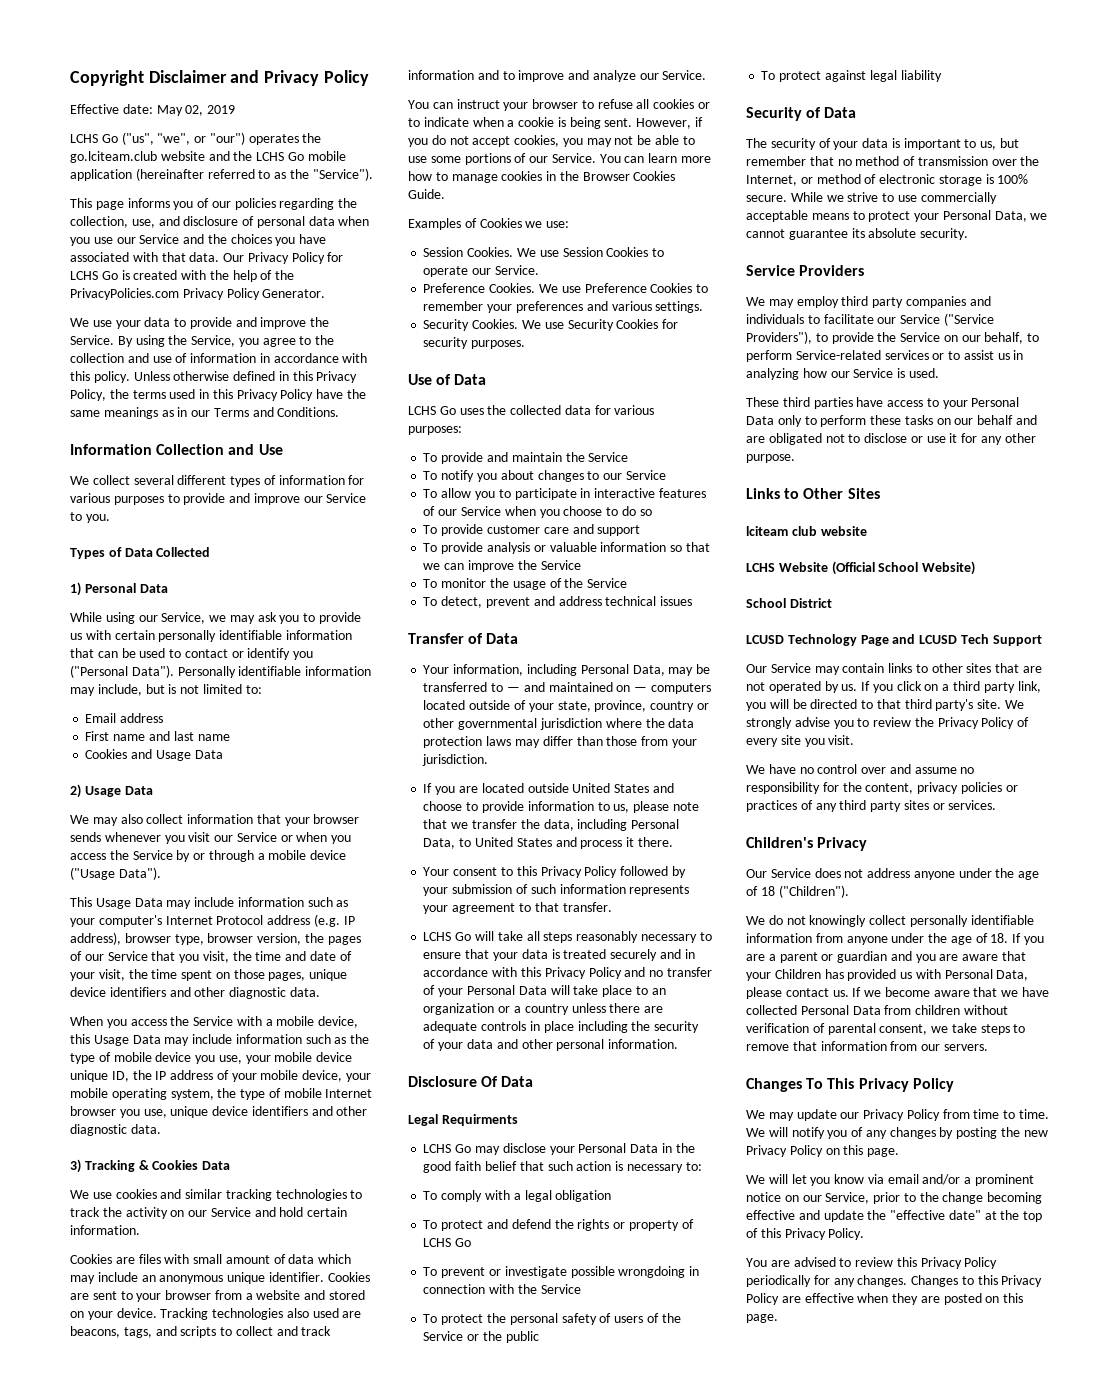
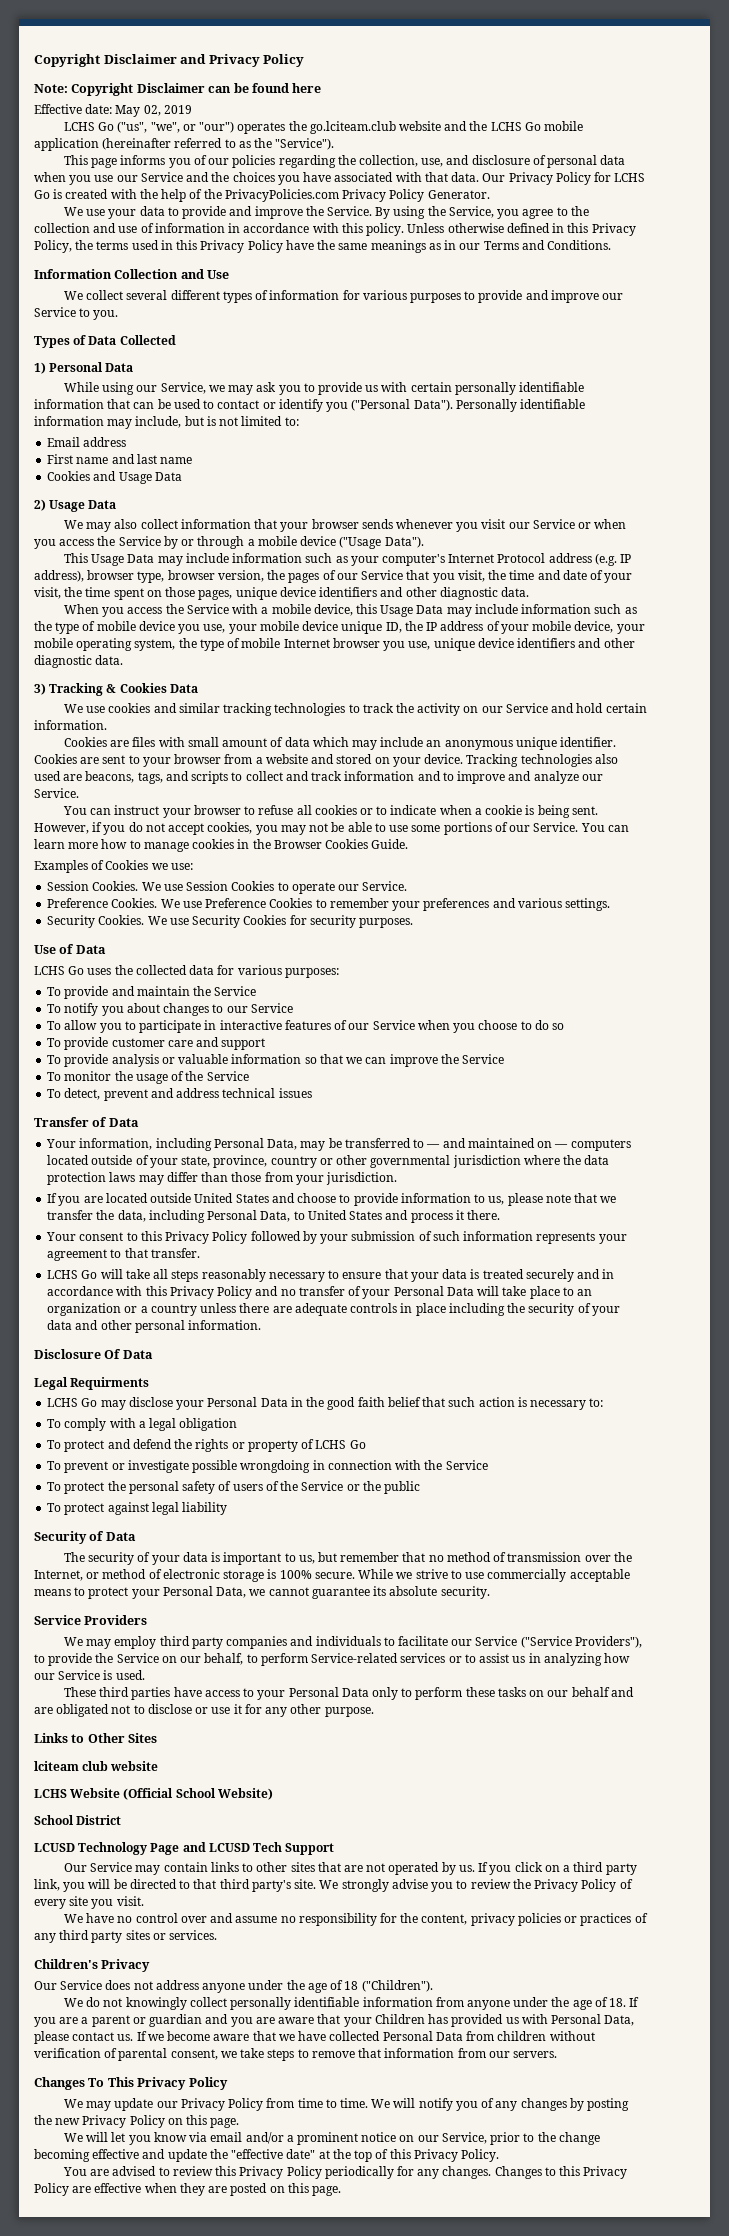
(369, 78) none -> [34,83,322,96] // Note: Copyright Disclaimer can be found here

